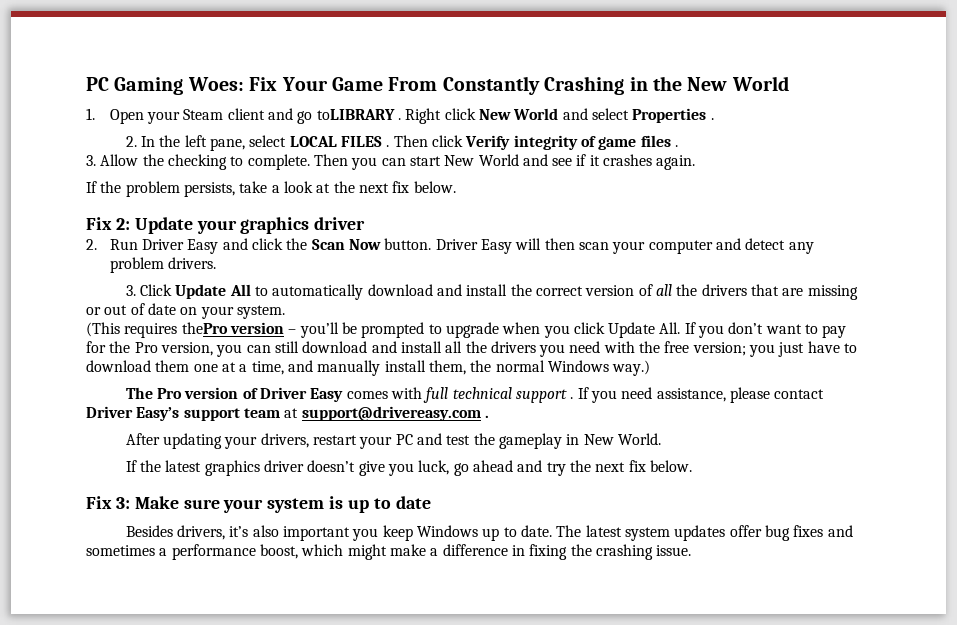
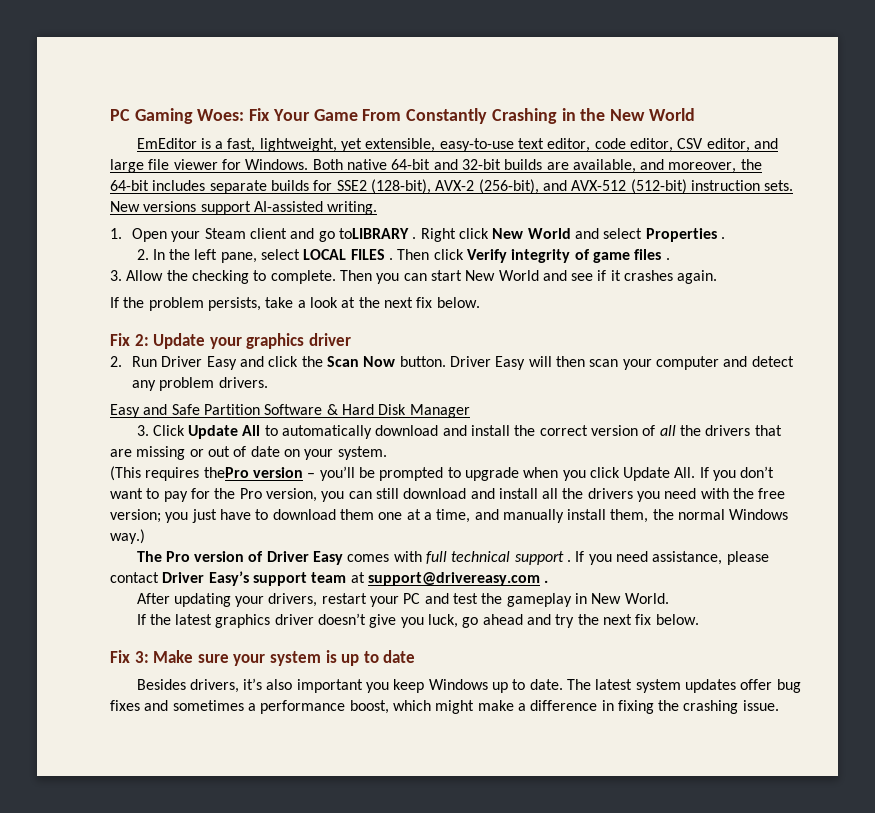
(789, 83) none -> [136,138,778,152] [110,159,762,173] [110,179,794,194] [110,201,378,215] // EmEditor is a fast, lightweight, yet extensible, easy-to-use text editor, code editor, CSV editor, and large file viewer for Windows. Both native 64-bit and 32-bit builds are available, and moreover, the 64-bit includes separate builds for SSE2 (128-bit), AVX-2 (256-bit), and AVX-512 (512-bit) instruction sets. New versions support AI-assisted writing.
(217, 263) none -> [110,404,470,418] // Easy and Safe Partition Software & Hard Disk Manager

